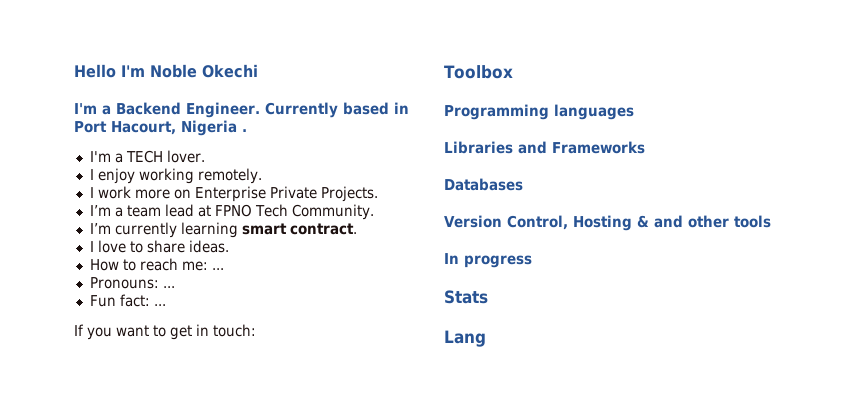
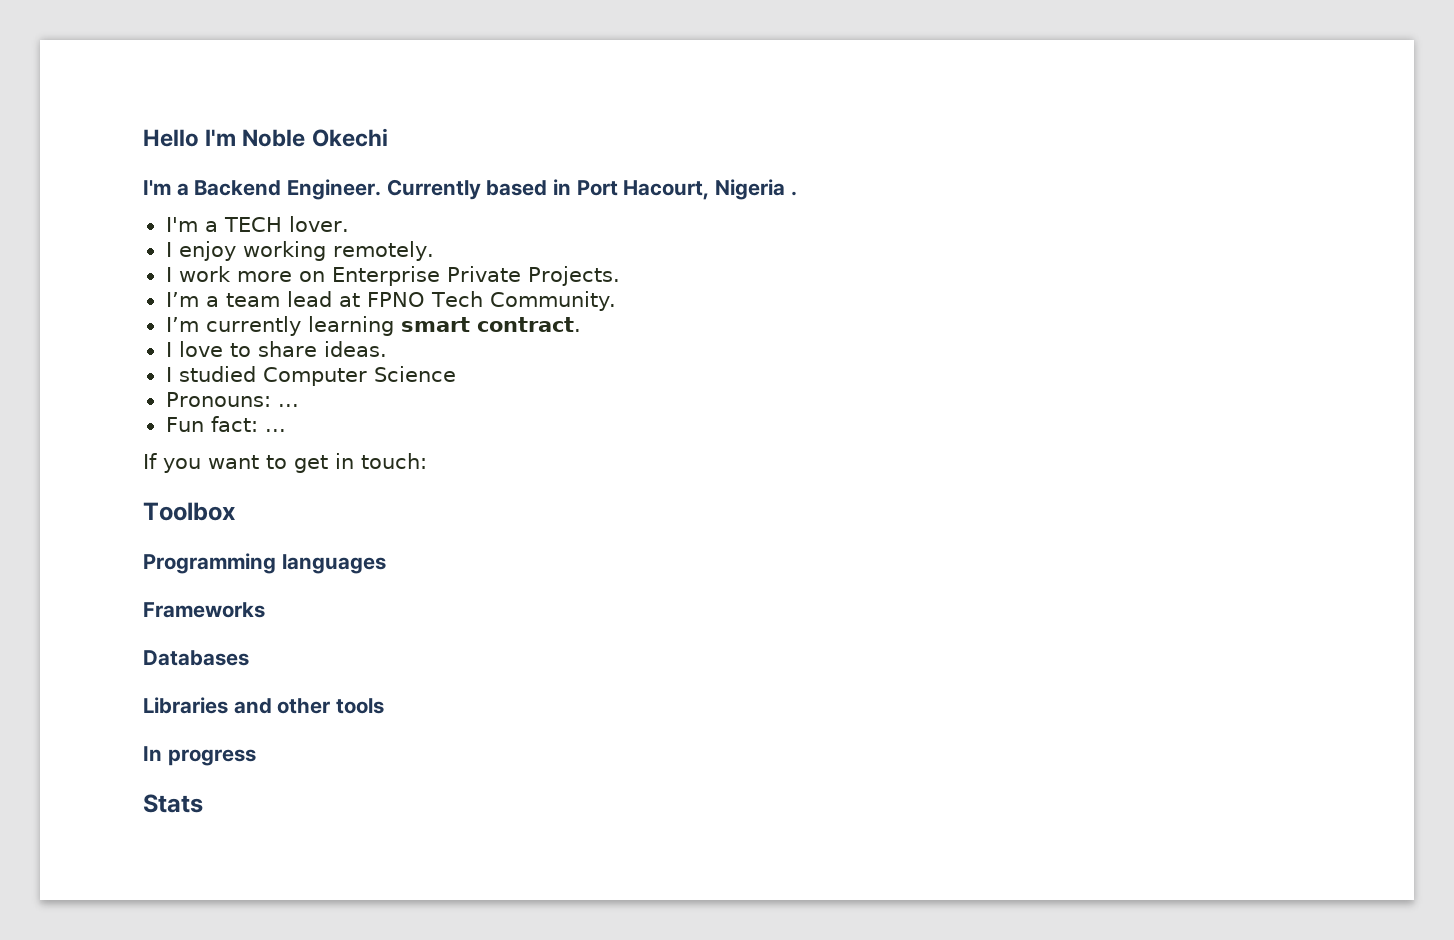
[89,258,224,271] How to reach me: ... -> [165,366,456,386] I studied Computer Science
[444,141,547,154] Libraries and -> (386, 564) none
[444,215,649,231] Version Control, Hosting & -> [143,697,228,714] Libraries
[444,330,486,347] // Lang -> (203, 803) none

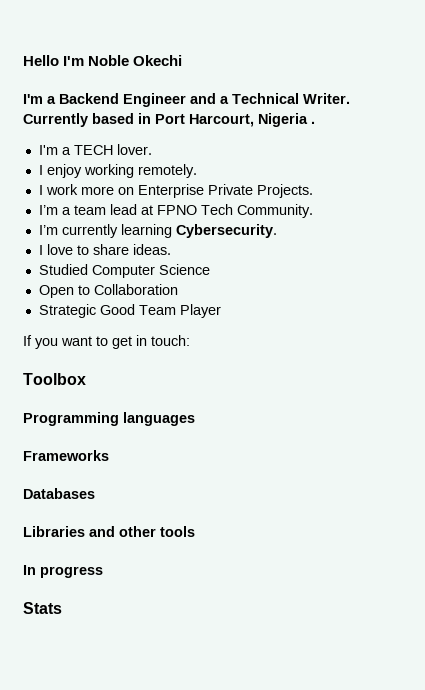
[287,179,382,200] Engineer. -> [123,93,350,107] Engineer and a Technical Writer.
[623,180,710,200] Hacourt, -> [189,114,254,127] Harcourt,
[400,317,581,332] smart contract. -> [175,224,277,238] Cybersecurity.
[165,366,256,382] I studied -> [38,264,88,275] Studied
[165,392,299,407] [165,416,286,432] Pronouns: ... // Fun fact: ... -> [38,284,178,298] [38,304,221,318] Open to Collaboration // Strategic Good Team Player

